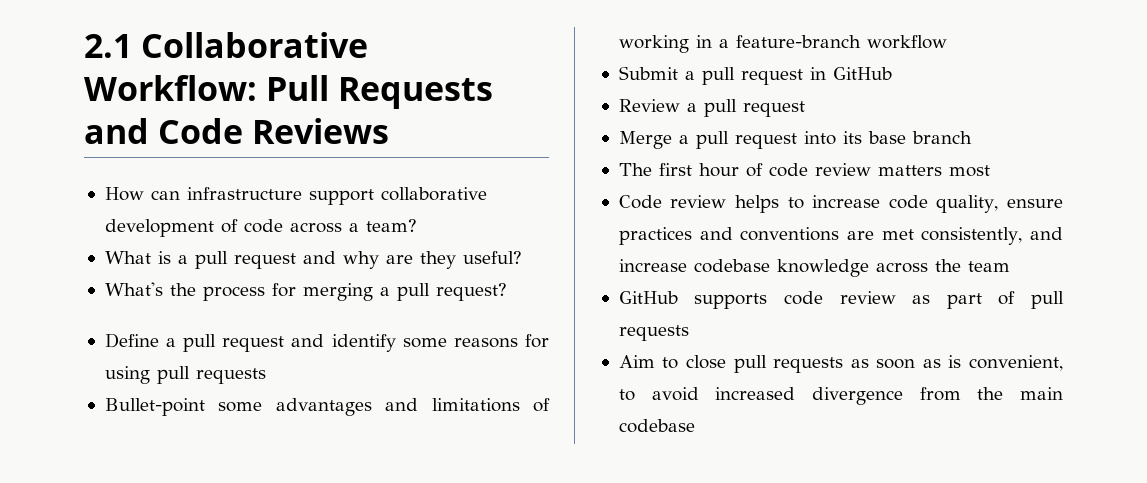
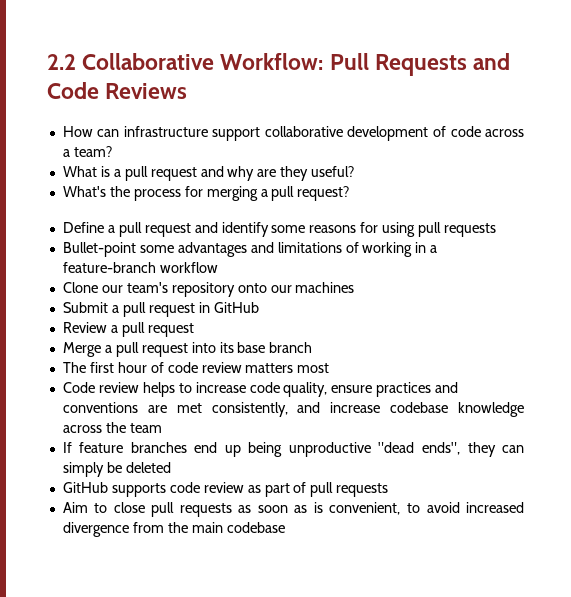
[84,34,132,58] 2.1 -> [47,54,76,70] 2.2
(947, 42) none -> [62,282,355,297] // Clone our team's repository onto our machines
(1010, 266) none -> [62,442,524,457] [62,462,171,477] // If feature branches end up being unproductive "dead ends", they can simply be deleted

